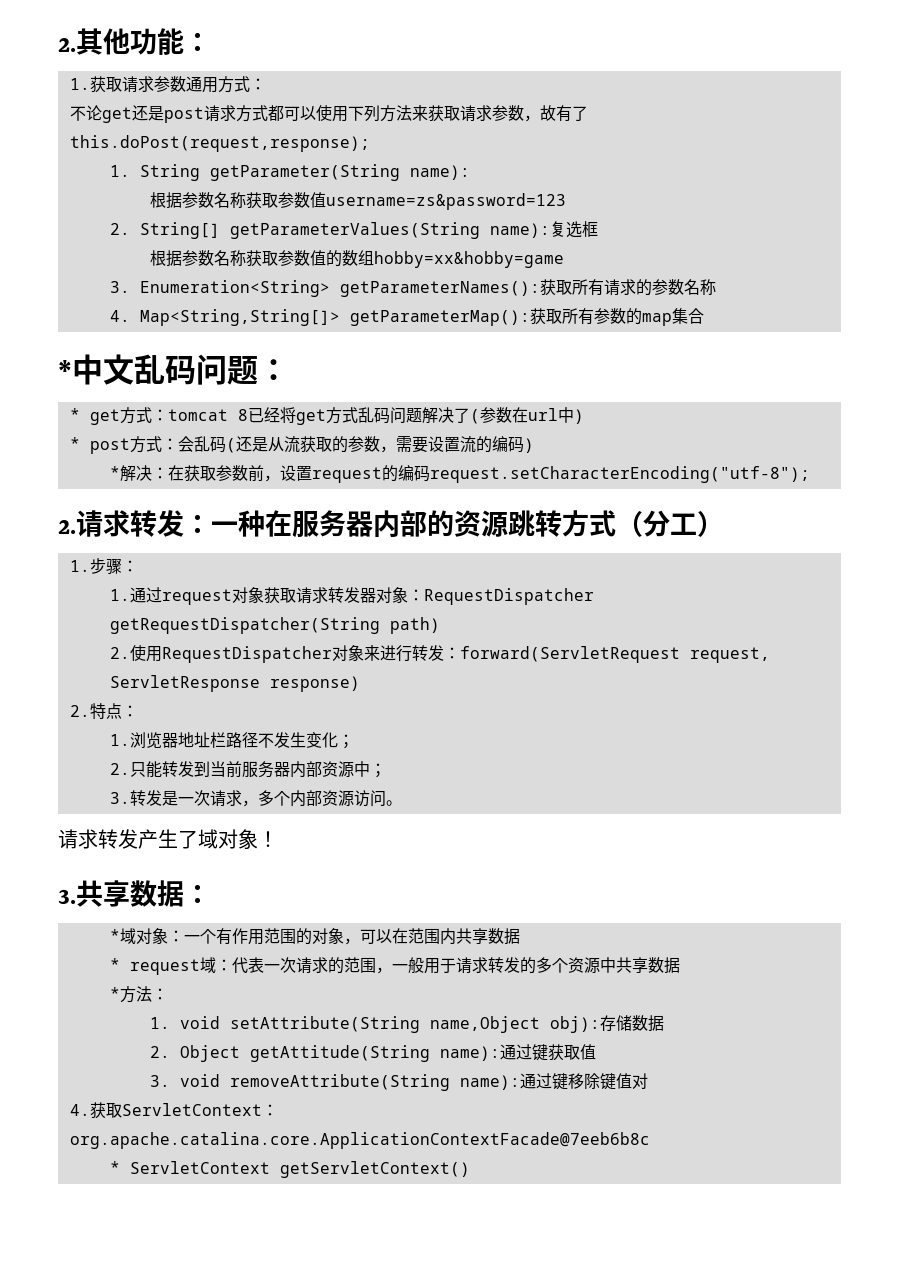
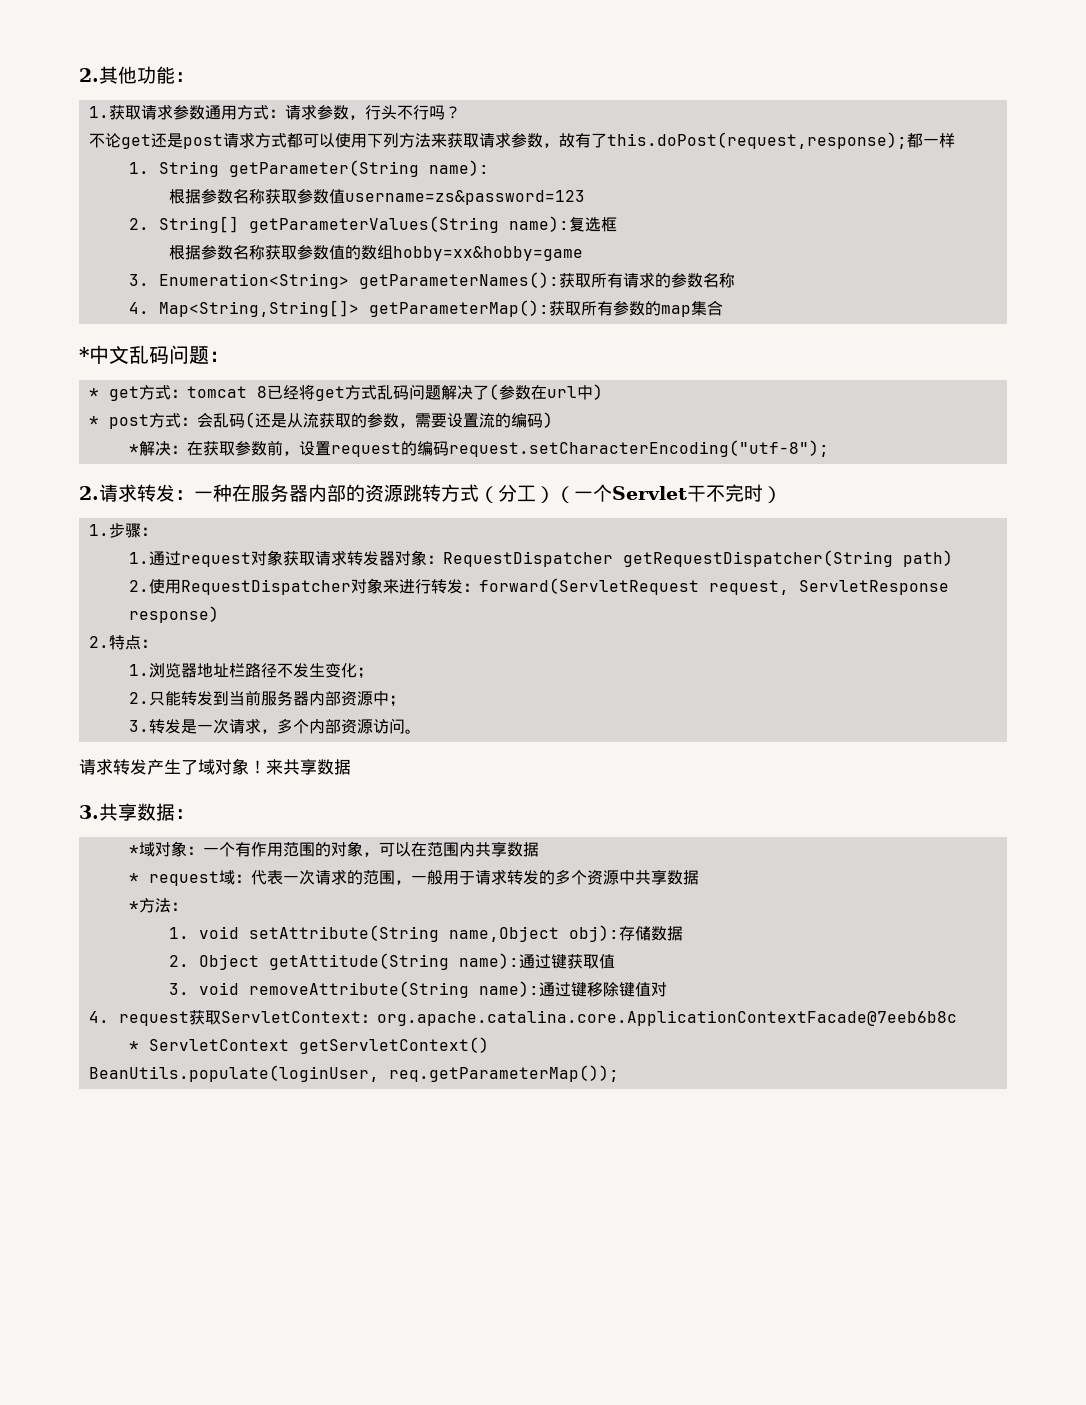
(266, 84) none -> [285,104,462,120] 请求参数，行头不行吗？
(370, 143) none -> [907,133,956,148] 都一样
(724, 524) none -> [555,484,782,503] （一个Servlet干不完时）
(278, 839) none -> [266,759,351,775] 来共享数据
(90, 1110) none -> [119,1011,190,1026] request
(470, 1169) none -> [89,1065,620,1082] // BeanUtils.populate(loginUser, req.getParameterMap());

